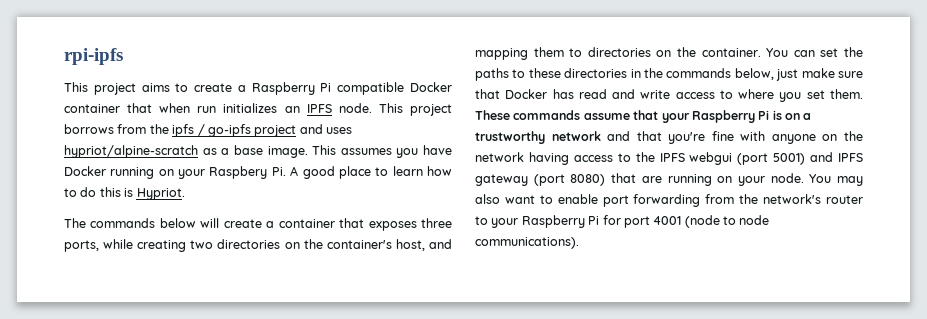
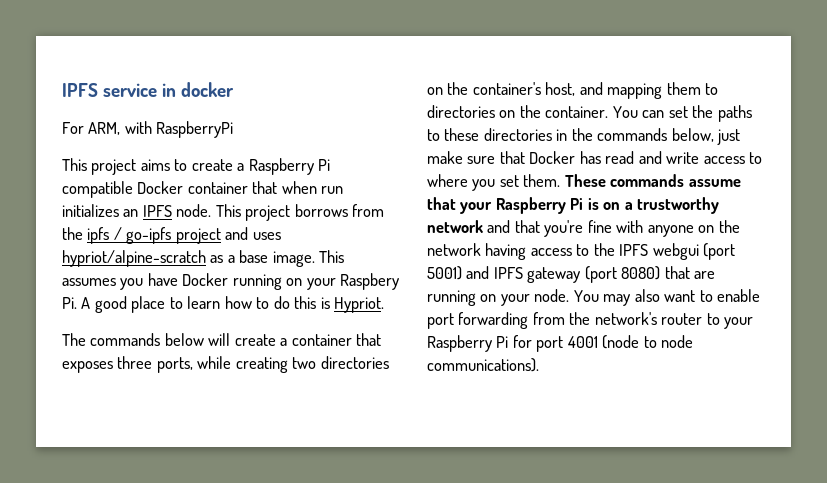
[64,48,123,65] rpi-ipfs -> [62,82,235,97] [62,121,234,138] IPFS service in docker // For ARM, with RaspberryPi

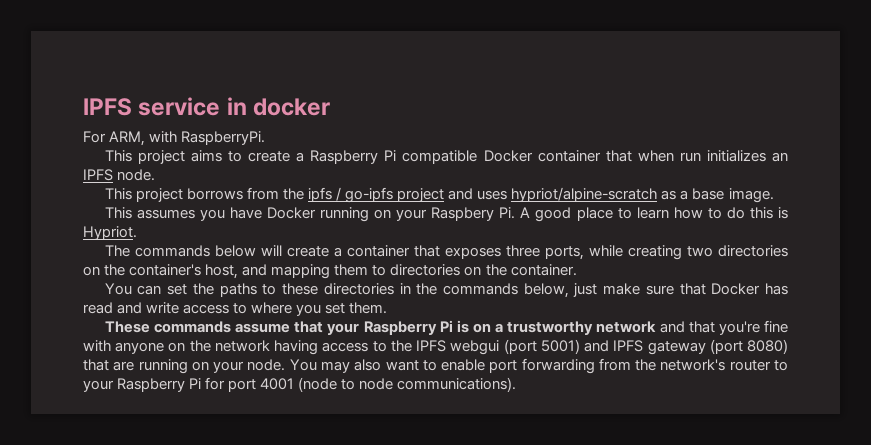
[156,121,234,138] RaspberryPi -> [181,131,266,145] RaspberryPi.
(212, 210) none -> (156, 175) //
(315, 259) none -> (774, 195) //
(609, 112) none -> (577, 270) //
(561, 180) none -> (388, 308) //

